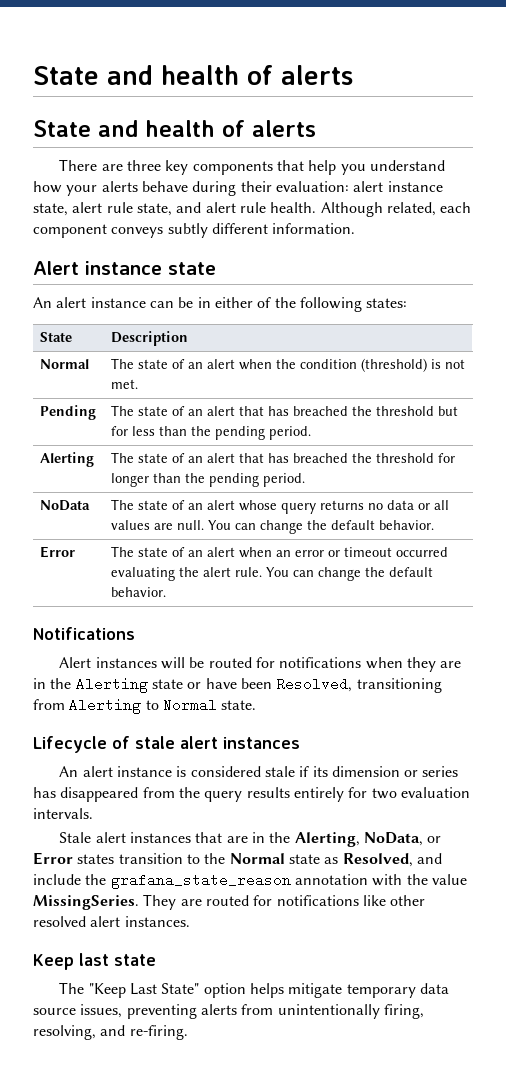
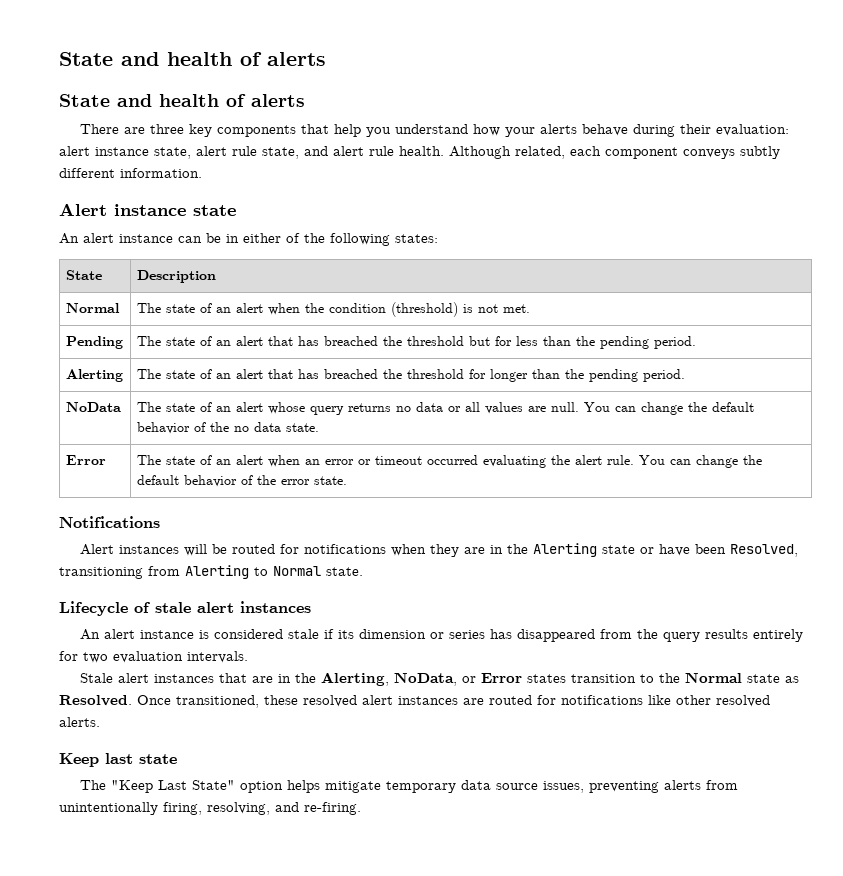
[379,520,435,530] behavior. -> [136,422,319,434] behavior of the no data state.
[111,587,167,597] behavior. -> [183,475,347,487] behavior of the error state.
[342,853,442,867] [33,873,467,889] [33,894,177,910] Resolved, and include the grafana_state_reason annotation with the value MissingSeries. They -> [59,695,458,708] Resolved. Once transitioned, these resolved alert instances
[90,916,190,927] alert instances. -> [59,717,100,727] alerts.

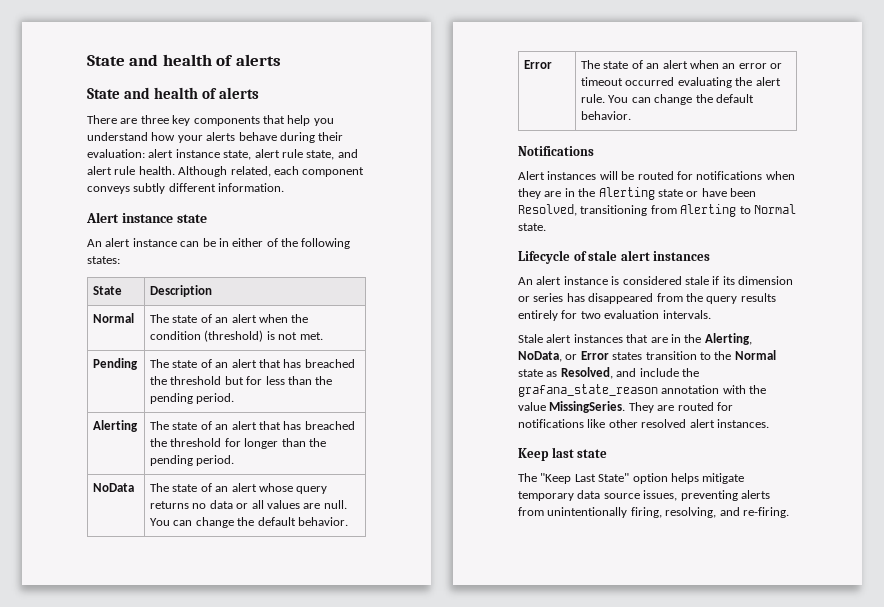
[136,422,319,434] behavior of the no data state. -> [297,517,348,526] behavior.
[183,475,347,487] behavior of the error state. -> [581,111,632,120] behavior.
[59,695,458,708] Resolved. Once transitioned, these resolved alert instances -> [560,367,699,379] [518,384,767,397] [518,401,654,413] Resolved, and include the grafana_state_reason annotation with the value MissingSeries. They
[59,717,100,727] alerts. -> [689,419,769,428] alert instances.

